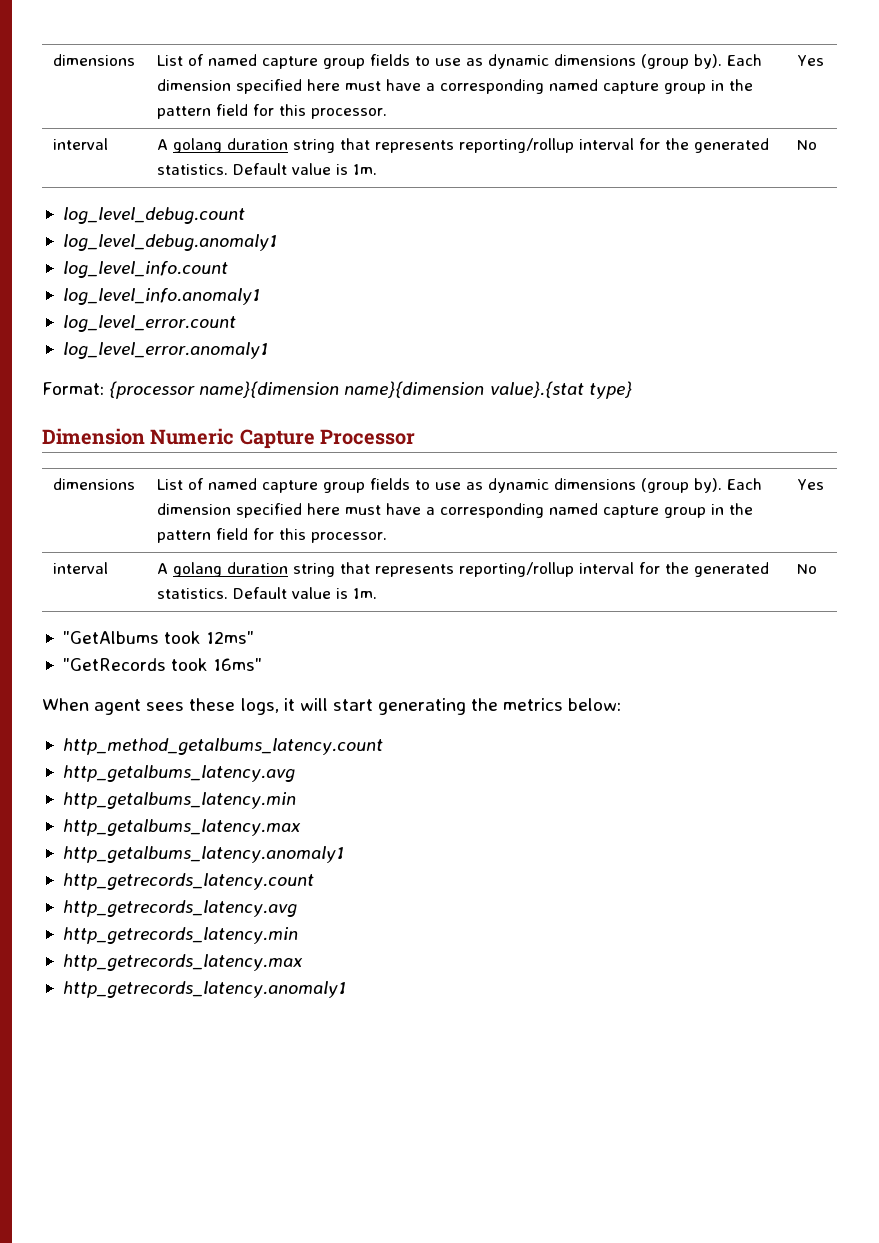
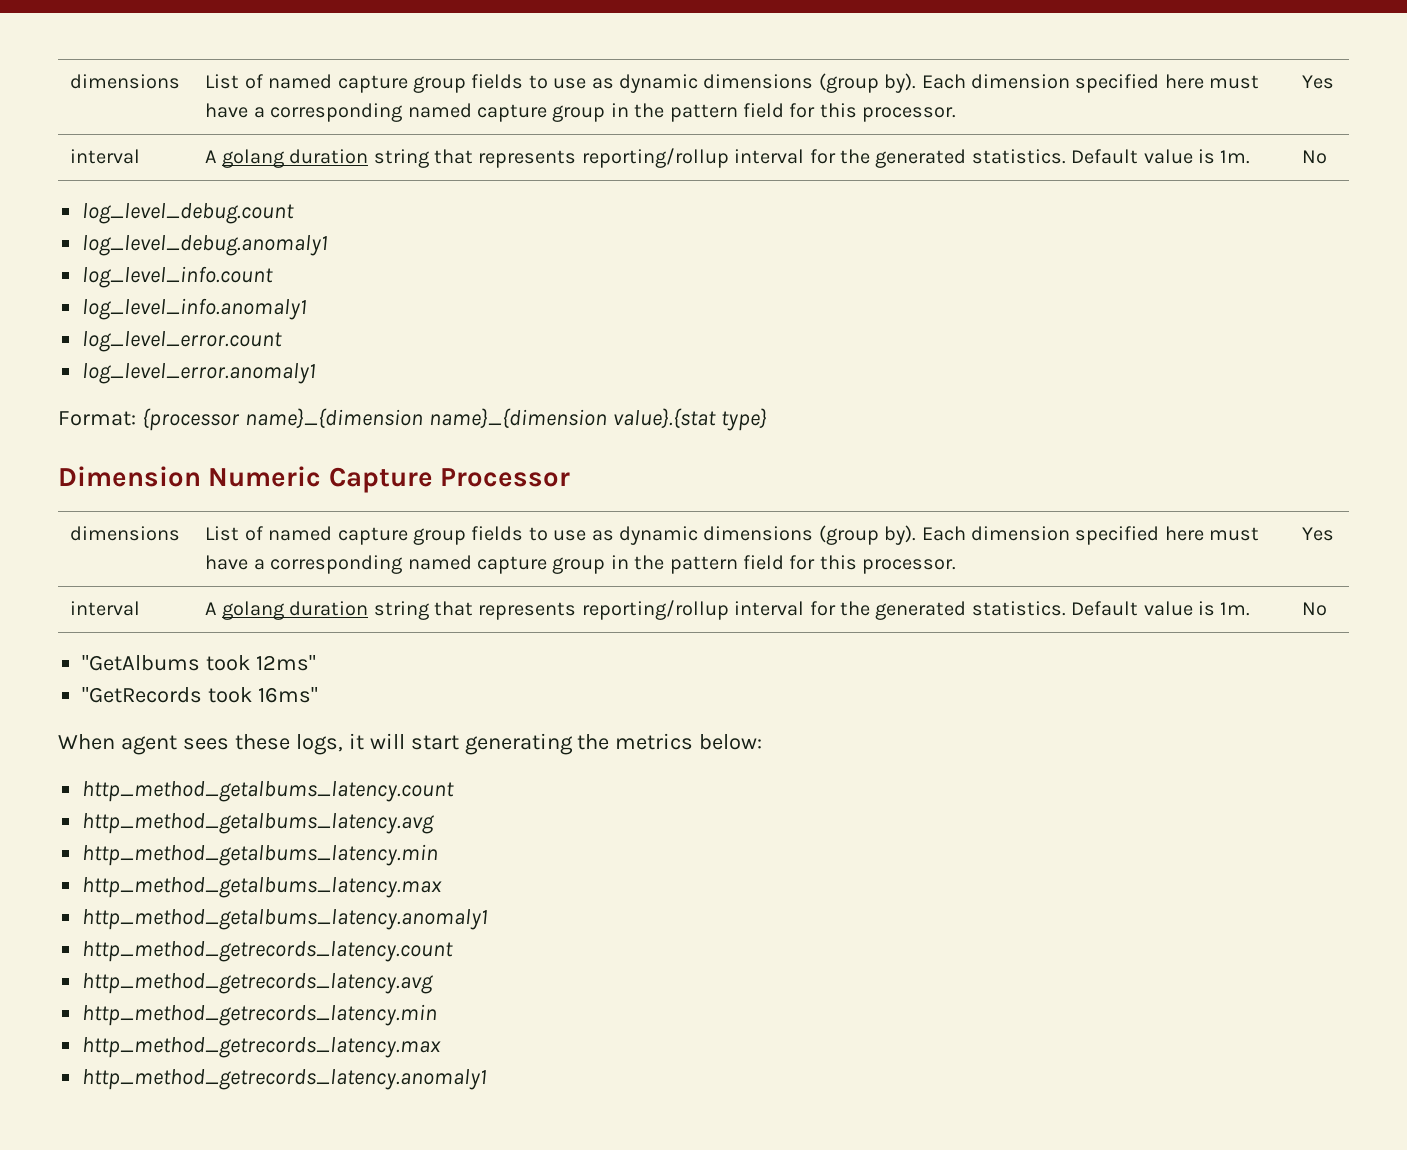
[199,381,485,398] name}{dimension name}{dimension -> [244,408,607,429] name}_{dimension name}_{dimension
[62,765,295,782] [62,792,296,809] [62,819,301,836] [62,846,344,863] [62,873,314,890] [62,900,297,917] [62,927,298,944] [62,954,303,971] [62,981,346,998] http_getalbums_latency.avg // http_getalbums_latency.min // http_getalbums_latency.max // http_getalbums_latency.anomaly1 // http_getrecords_latency.count // http_getrecords_latency.avg // http_getrecords_latency.min // http_getrecords_latency.max // http_getrecords_latency.anomaly1 -> [82,813,435,834] [82,844,439,866] [82,877,443,898] [82,909,489,930] [82,941,454,962] [82,973,434,994] [82,1004,438,1026] [82,1037,442,1058] [82,1069,488,1090] http_method_getalbums_latency.avg // http_method_getalbums_latency.min // http_method_getalbums_latency.max // http_method_getalbums_latency.anomaly1 // http_method_getrecords_latency.count // http_method_getrecords_latency.avg // http_method_getrecords_latency.min // http_method_getrecords_latency.max // http_method_getrecords_latency.anomaly1

